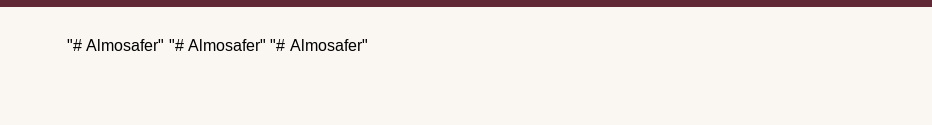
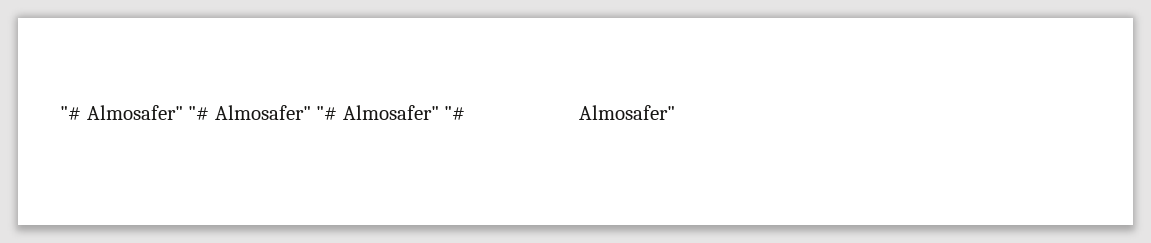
[67,39,368,51] "# Almosafer" "# Almosafer" "# Almosafer" -> [60,105,675,120] "# Almosafer" "# Almosafer" "# Almosafer" "# Almosafer"

